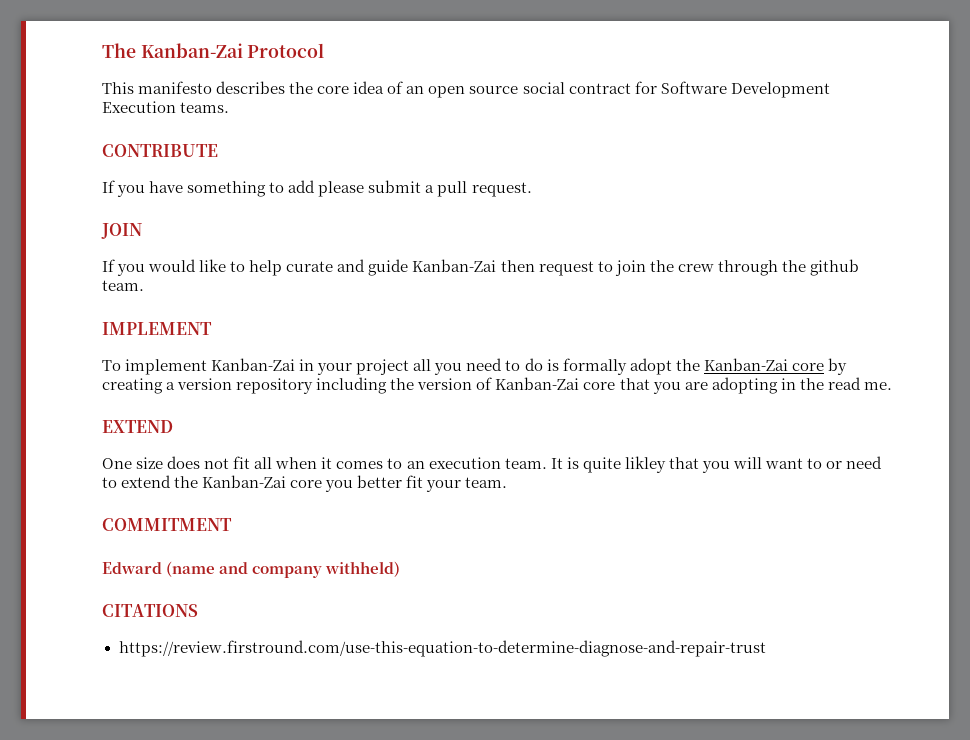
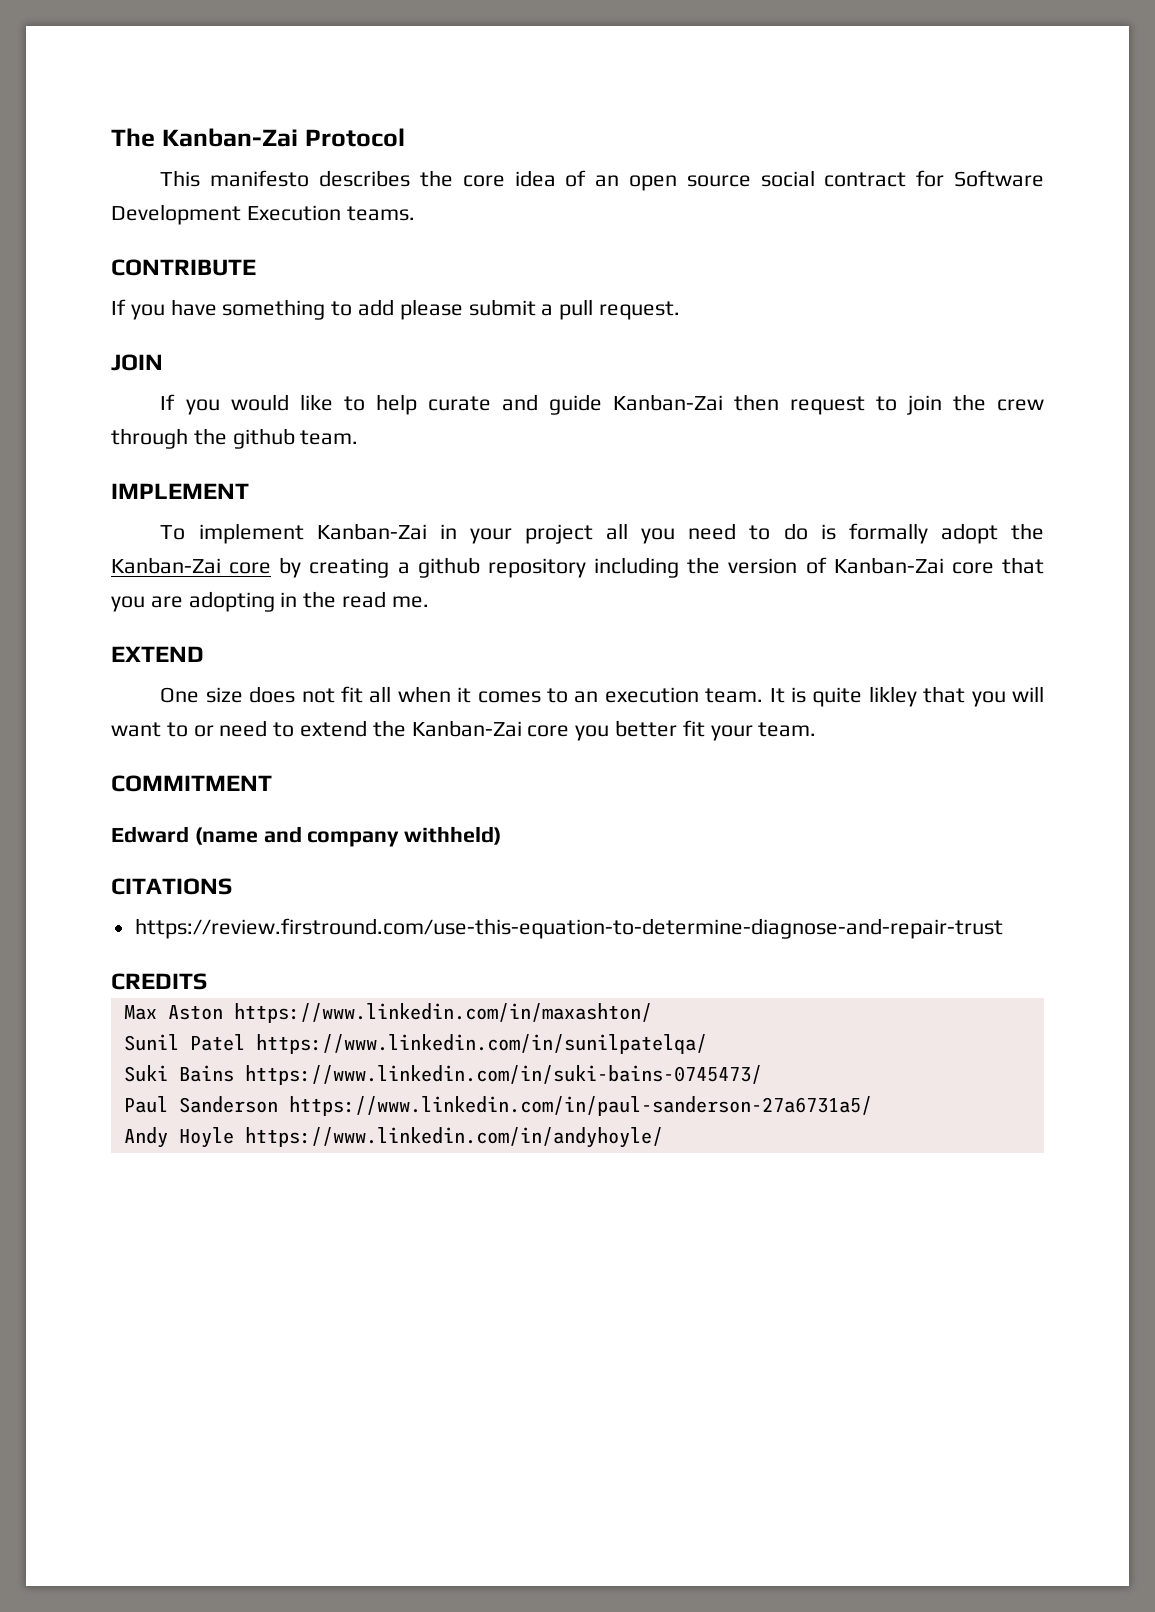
[177,378,233,390] version -> [417,557,480,578] github
(766, 648) none -> [111,973,207,990] [123,1003,652,1023] [123,1034,707,1054] [123,1065,762,1085] [123,1096,872,1116] [123,1127,663,1148] // CREDITS // Max Aston https://www.linkedin.com/in/maxashton/ // Sunil Patel https://www.linkedin.com/in/sunilpatelqa/ // Suki Bains https://www.linkedin.com/in/suki-bains-0745473/ // Paul Sanderson https://www.linkedin.com/in/paul-sanderson-27a6731a5/ // Andy Hoyle https://www.linkedin.com/in/andyhoyle/

